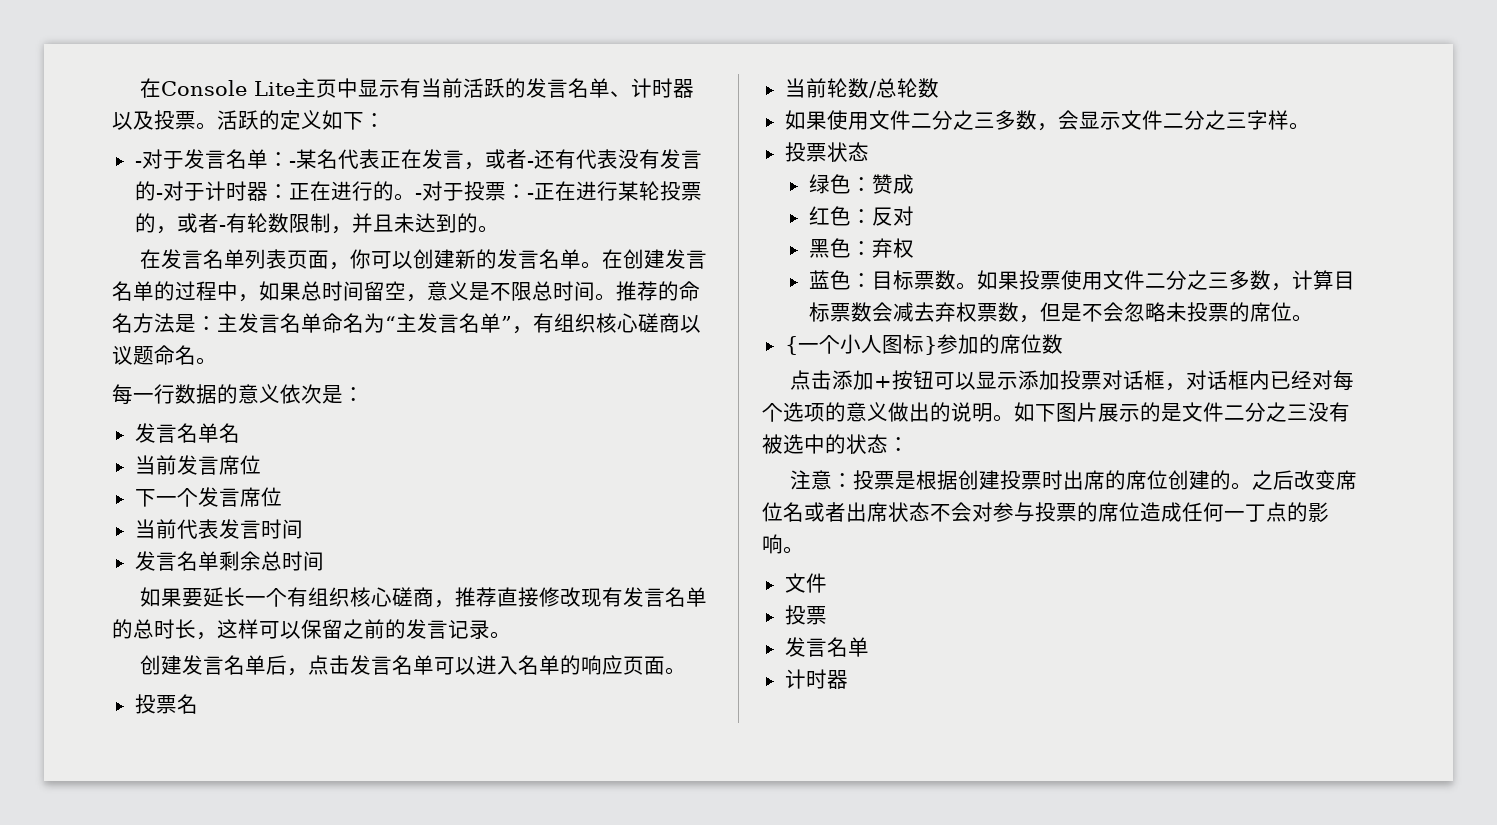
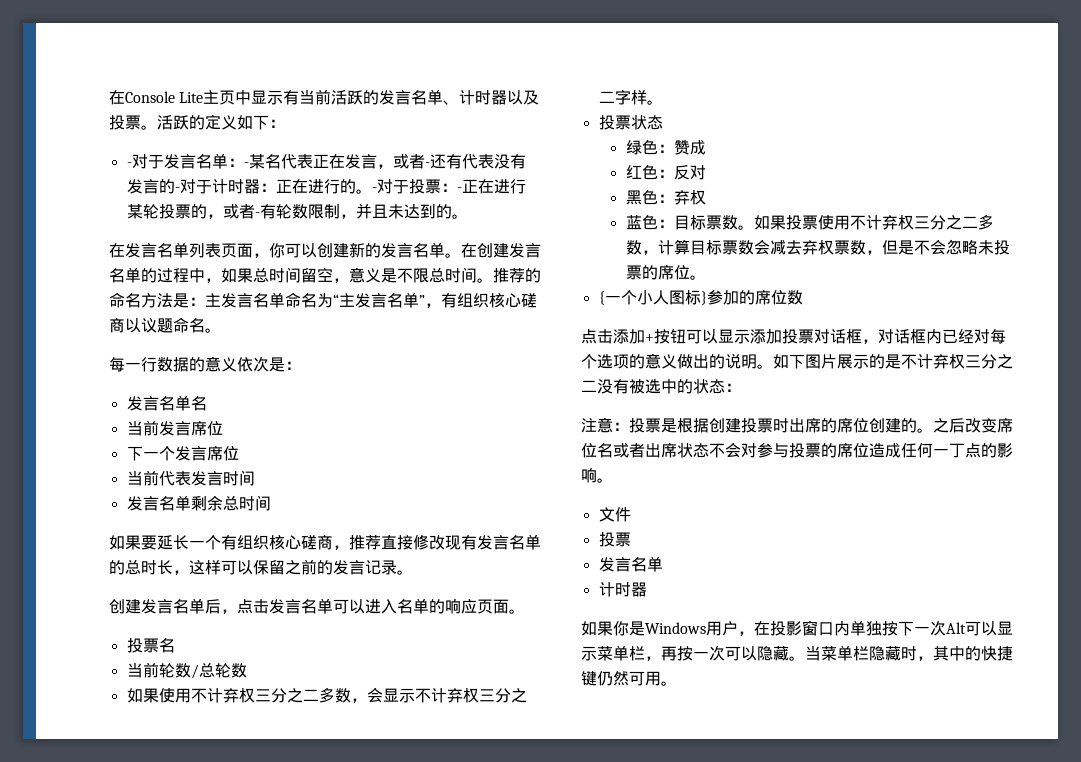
[868,110,1247,131] 文件二分之三多数，会显示文件二分之三 -> [190,687,527,703] [598,91,615,103] 不计弃权三分之二多数，会显示不计弃权三分之二
[1102,270,1229,290] 文件二分之三 -> [849,215,978,230] 不计弃权三分之二
[1182,402,1308,422] 文件二分之三 -> [901,354,1013,369] [581,380,597,392] 不计弃权三分之二
(848, 679) none -> [581,620,1013,636] [581,645,1013,661] [581,671,677,686] // 如果你是Windows用户，在投影窗口内单独按下一次Alt可以显示菜单栏，再按一次可以隐藏。当菜单栏隐藏时，其中的快捷键仍然可用。

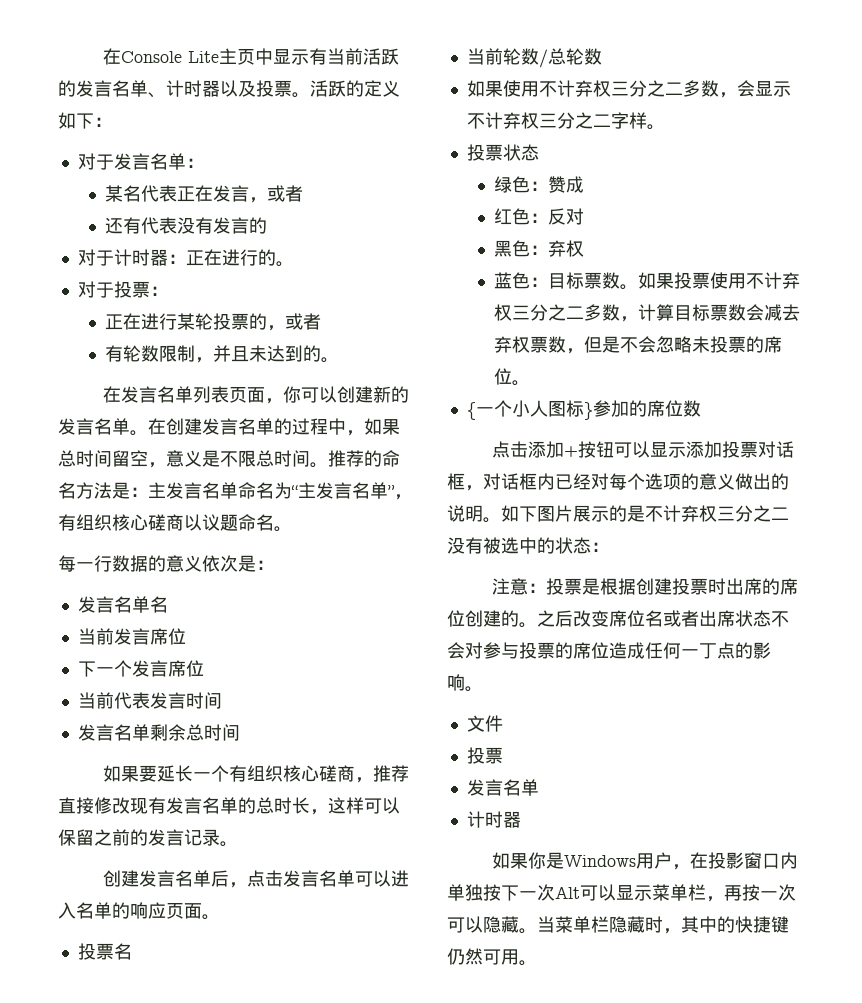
[126,162,132,167] - -> (112, 122) none
[243,162,249,167] - -> (204, 163) //
[424,162,430,167] - -> (304, 193) //
[174,187,180,192] - -> (268, 225) //
[371,187,377,192] - -> (294, 264) //
[456,187,462,192] - -> (168, 291) //
[254,212,260,217] - -> (322, 321) //

